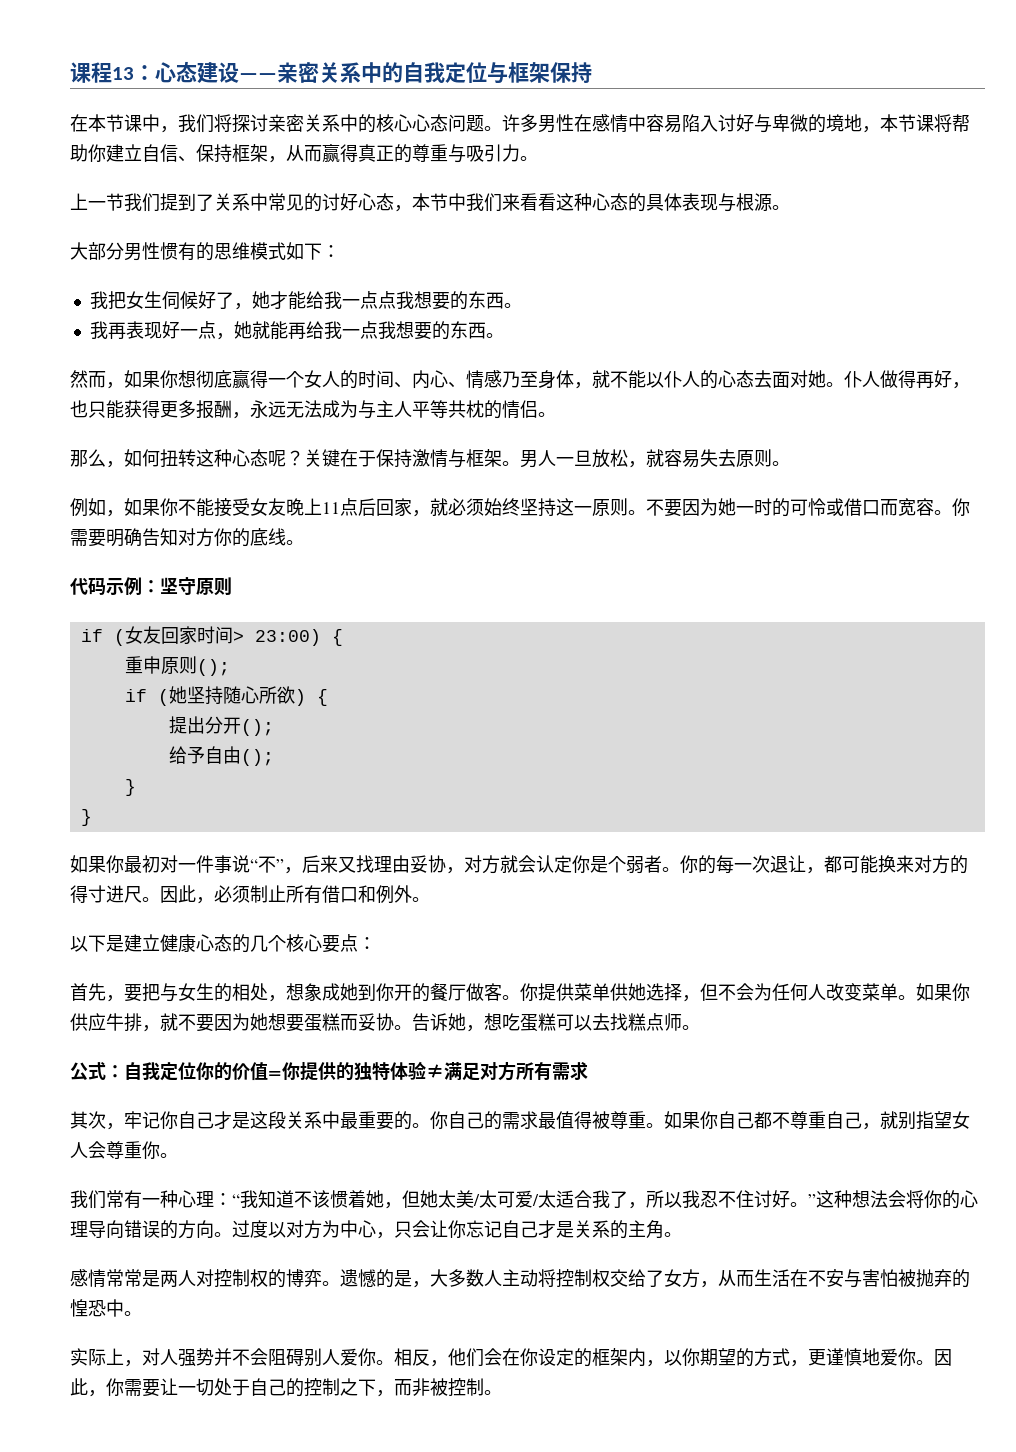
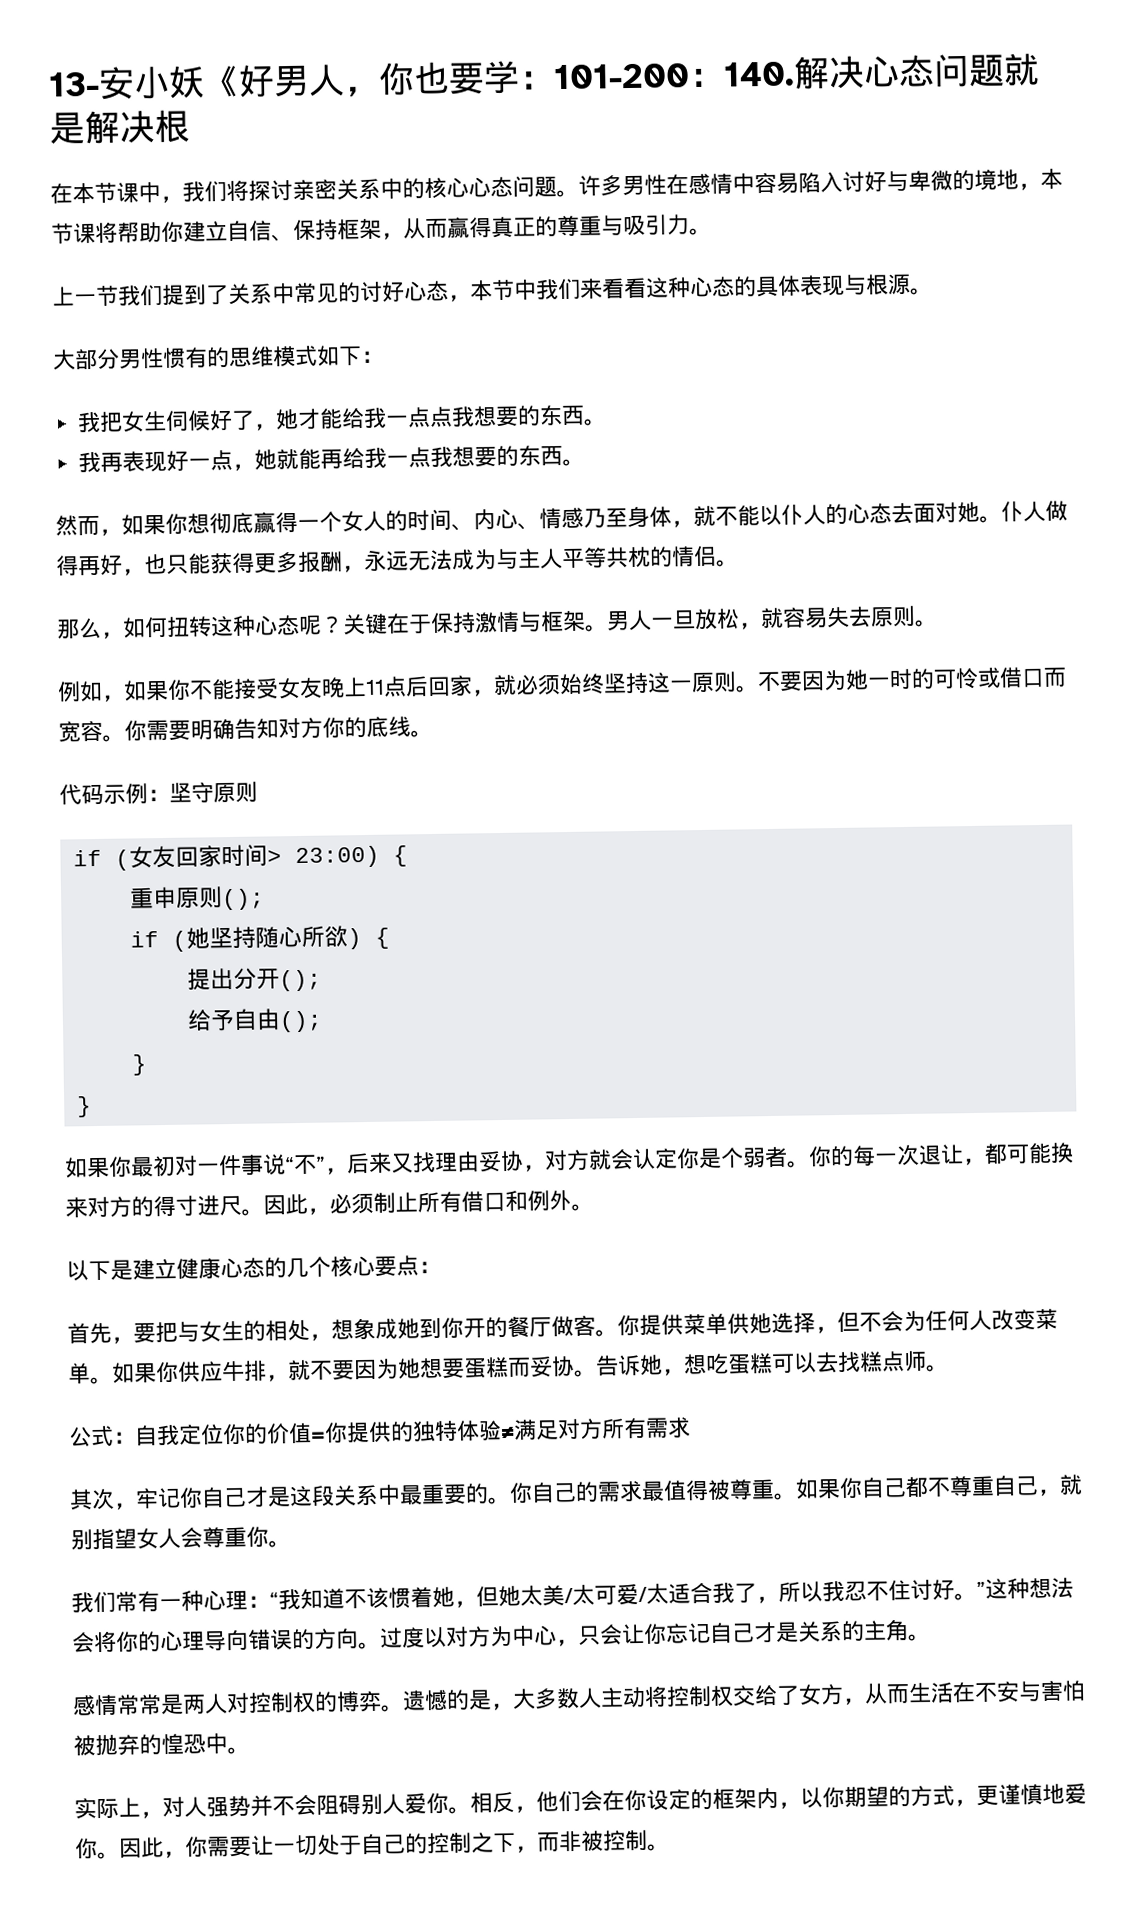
[70,61,592,84] 课程13：心态建设——亲密关系中的自我定位与框架保持 -> [48,52,1040,100] [49,109,190,145] 13-安小妖《好男人，你也要学：101-200：140.解决心态问题就是解决根

